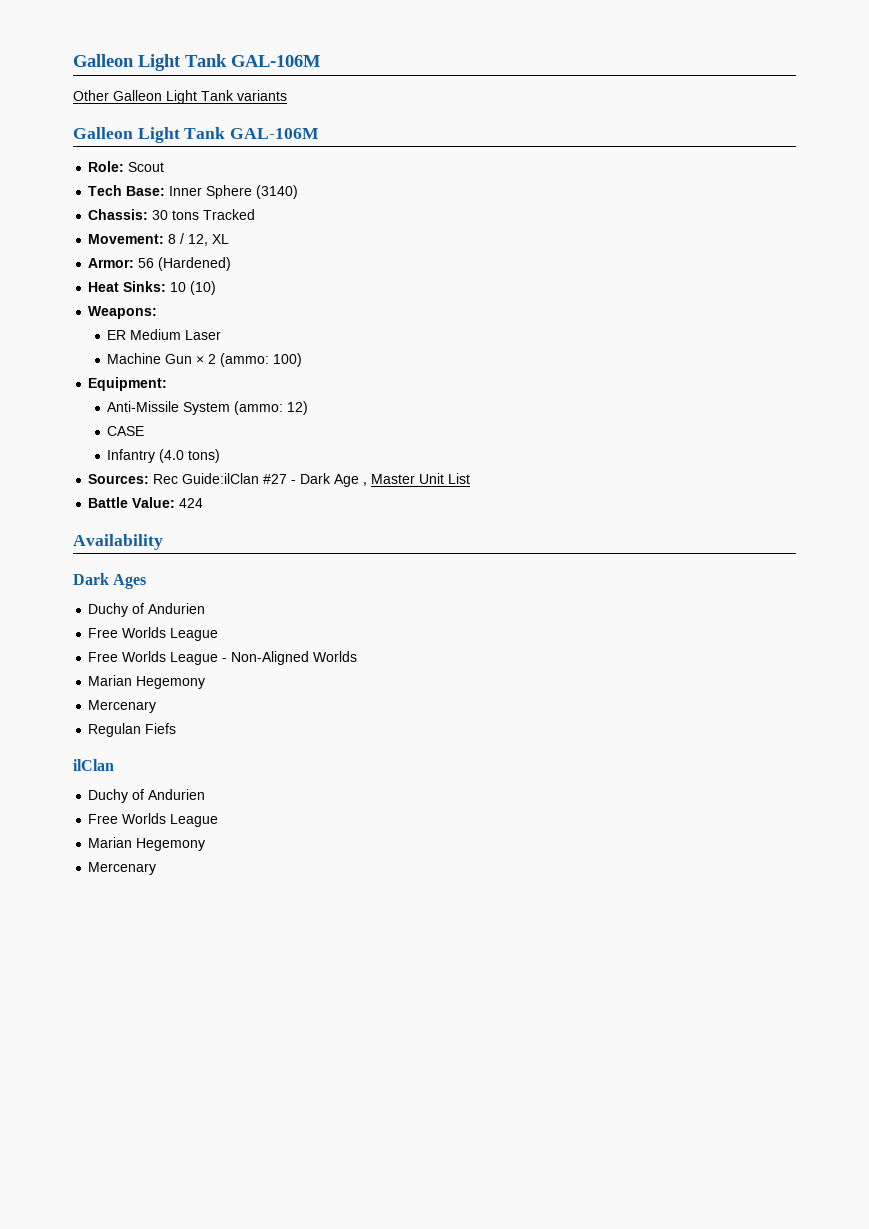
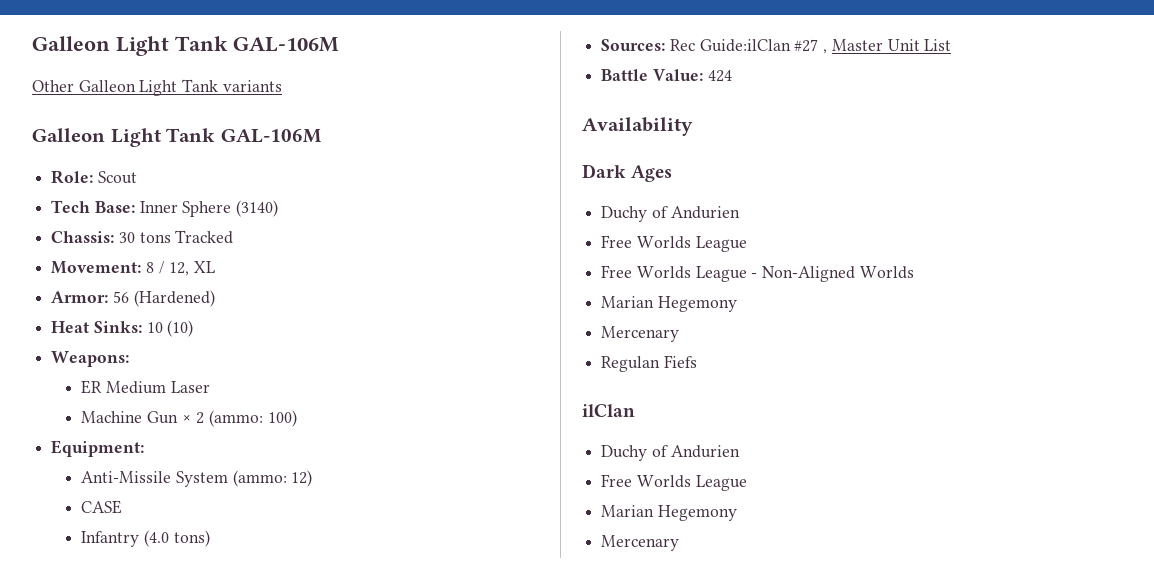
[291,473,360,487] - Dark Age -> (819, 45) none

